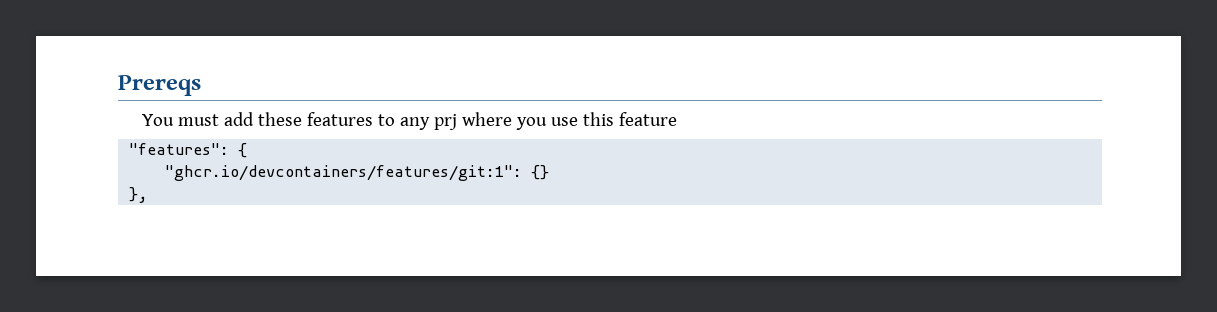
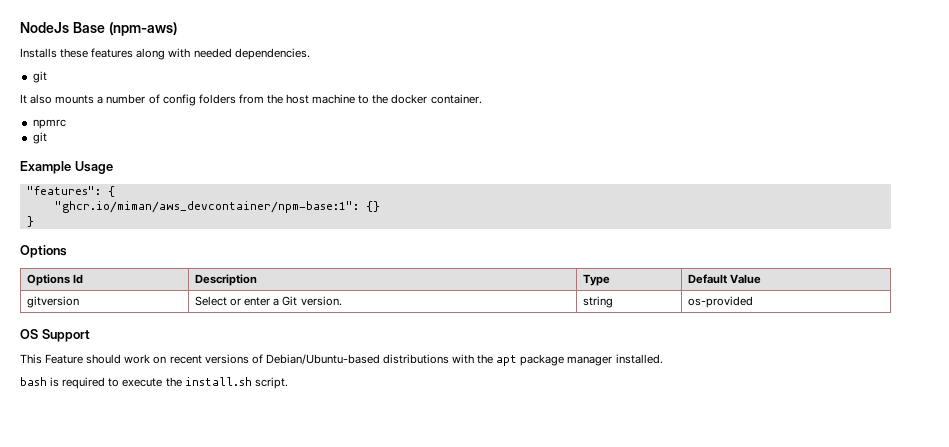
[118,75,201,96] [142,112,678,130] Prereqs // You must add these features to any prj where you use this feature -> [20,22,177,36] [20,48,310,60] [32,71,47,83] [20,94,482,106] [32,119,66,129] [32,132,47,144] [20,161,113,174] NodeJs Base (npm-aws) // Installs these features along with needed dependencies. // git // It also mounts a number of config folders from the host machine to the docker container. // npmrc // git // Example Usage
[165,165,523,181] "ghcr.io/devcontainers/features/git:1": -> [54,201,359,213] "ghcr.io/miman/aws_devcontainer/npm-base:1":
[129,187,149,203] }, -> [26,216,34,227] [20,245,67,258] [26,274,84,286] [194,274,257,286] [582,274,610,286] [687,274,762,284] [26,296,79,308] [194,296,342,306] [582,296,613,308] [687,296,753,308] [20,329,90,342] [20,354,663,366] [20,377,288,389] } // Options // Options Id | Description | Type | Default Value // gitversion | Select or enter a Git version. | string | os-provided // OS Support // This Feature should work on recent versions of Debian/Ubuntu-based distributions with the apt package manager installed. // bash is required to execute the install.sh script.

